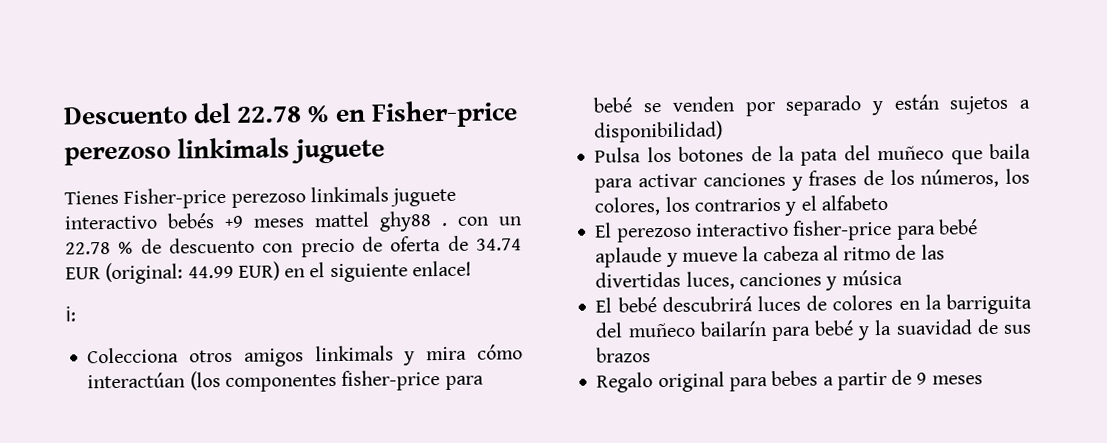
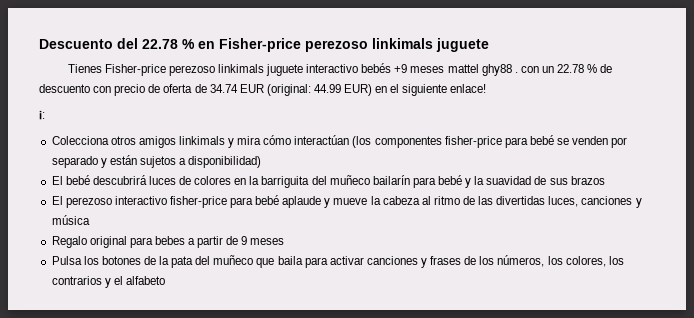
(724, 131) none -> [51,175,605,188] [51,195,642,208] [51,215,90,225] [51,236,285,248] // El bebé descubrirá luces de colores en la barriguita del muñeco bailarín para bebé y la suavidad de sus brazos // El perezoso interactivo fisher-price para bebé aplaude y mueve la cabeza al ritmo de las divertidas luces, canciones y música // Regalo original para bebes a partir de 9 meses
[595,219,978,243] [595,244,945,268] [595,269,903,291] [595,293,1032,315] [595,318,1032,342] [596,347,652,363] [596,369,983,393] // El perezoso interactivo fisher-price para bebé aplaude y mueve la cabeza al ritmo de las divertidas luces, canciones y música // El bebé descubrirá luces de colores en la barriguita del muñeco bailarín para bebé y la suavidad de sus brazos // Regalo original para bebes a partir de 9 meses -> (165, 280) none

